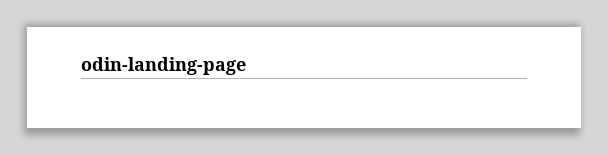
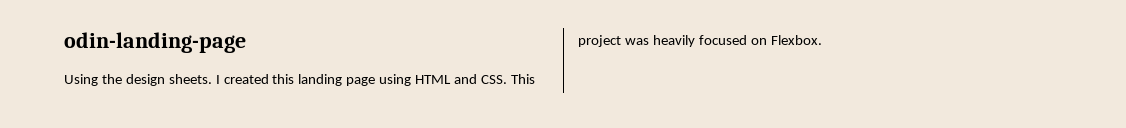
(246, 66) none -> [64,74,535,86] [578,35,822,47] // Using the design sheets. I created this landing page using HTML and CSS. This project was heavily focused on Flexbox.

